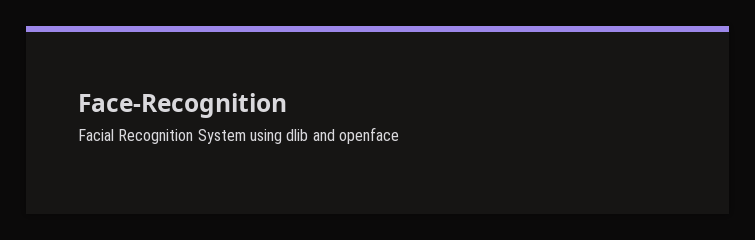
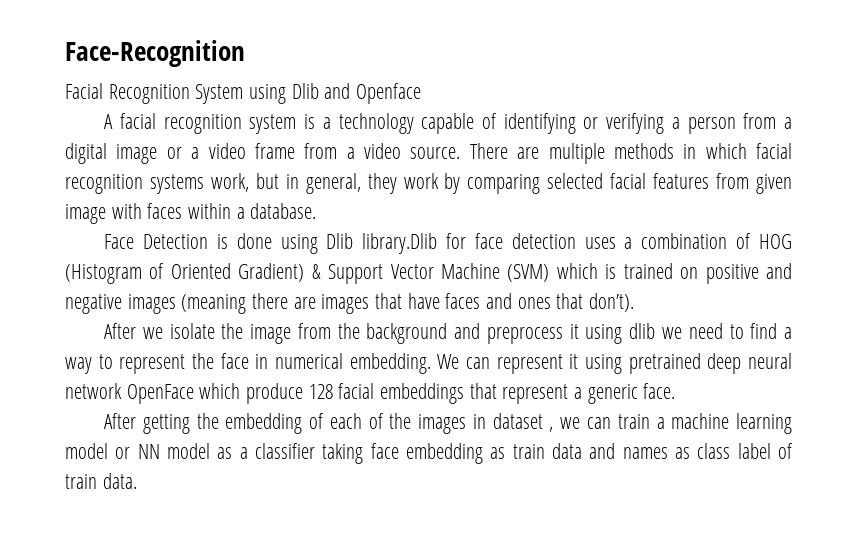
[286,127,399,144] dlib and openface -> [291,83,422,104] [104,113,793,134] [65,143,792,164] [65,173,793,194] [65,203,317,224] [104,233,792,254] [65,263,793,284] [65,293,635,314] [104,323,793,344] [65,353,792,374] [65,383,676,404] [104,413,793,434] [65,443,794,464] [65,473,137,489] Dlib and Openface // A facial recognition system is a technology capable of identifying or verifying a person from a digital image or a video frame from a video source. There are multiple methods in which facial recognition systems work, but in general, they work by comparing selected facial features from given image with faces within a database. // Face Detection is done using Dlib library.Dlib for face detection uses a combination of HOG (Histogram of Oriented Gradient) & Support Vector Machine (SVM) which is trained on positive and negative images (meaning there are images that have faces and ones that don’t). // After we isolate the image from the background and preprocess it using dlib we need to find a way to represent the face in numerical embedding. We can represent it using pretrained deep neural network OpenFace which produce 128 facial embeddings that represent a generic face. // After getting the embedding of each of the images in dataset , we can train a machine learning model or NN model as a classifier taking face embedding as train data and names as class label of train data.

